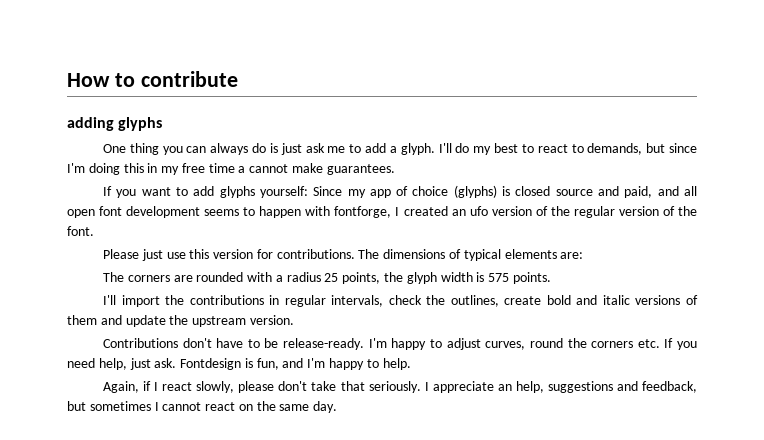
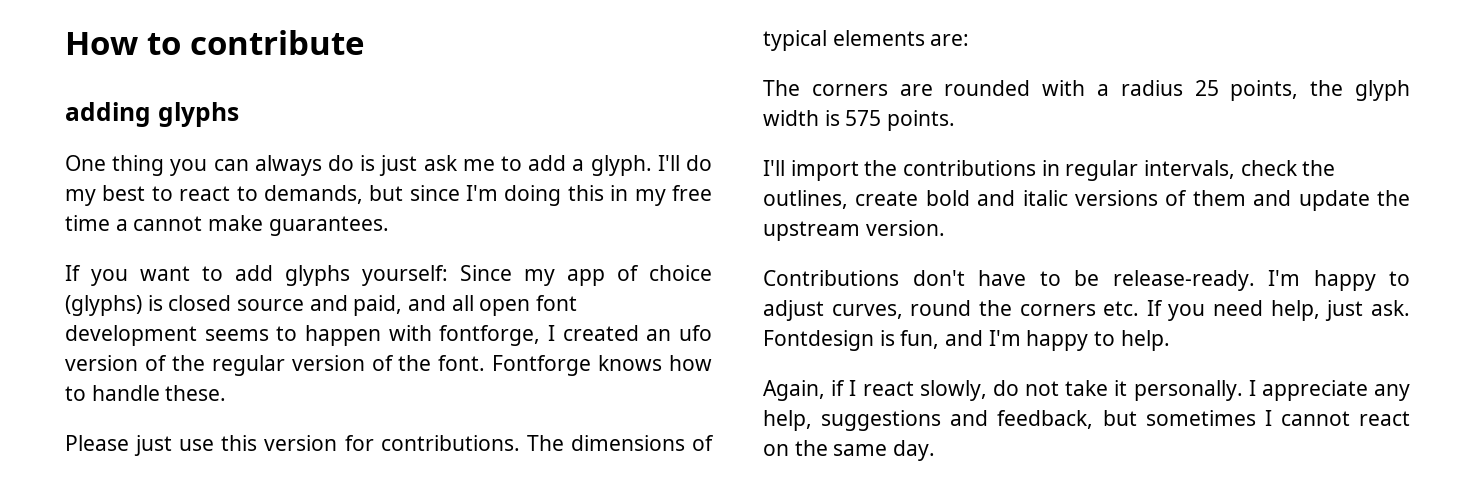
(94, 231) none -> [492,355,712,376] [65,385,227,401] Fontforge knows how to handle these.
[238,381,421,393] please don't take that seriously. -> [992,380,1243,401] do not take it personally.
[497,384,512,391] an -> [1374,384,1410,401] any

